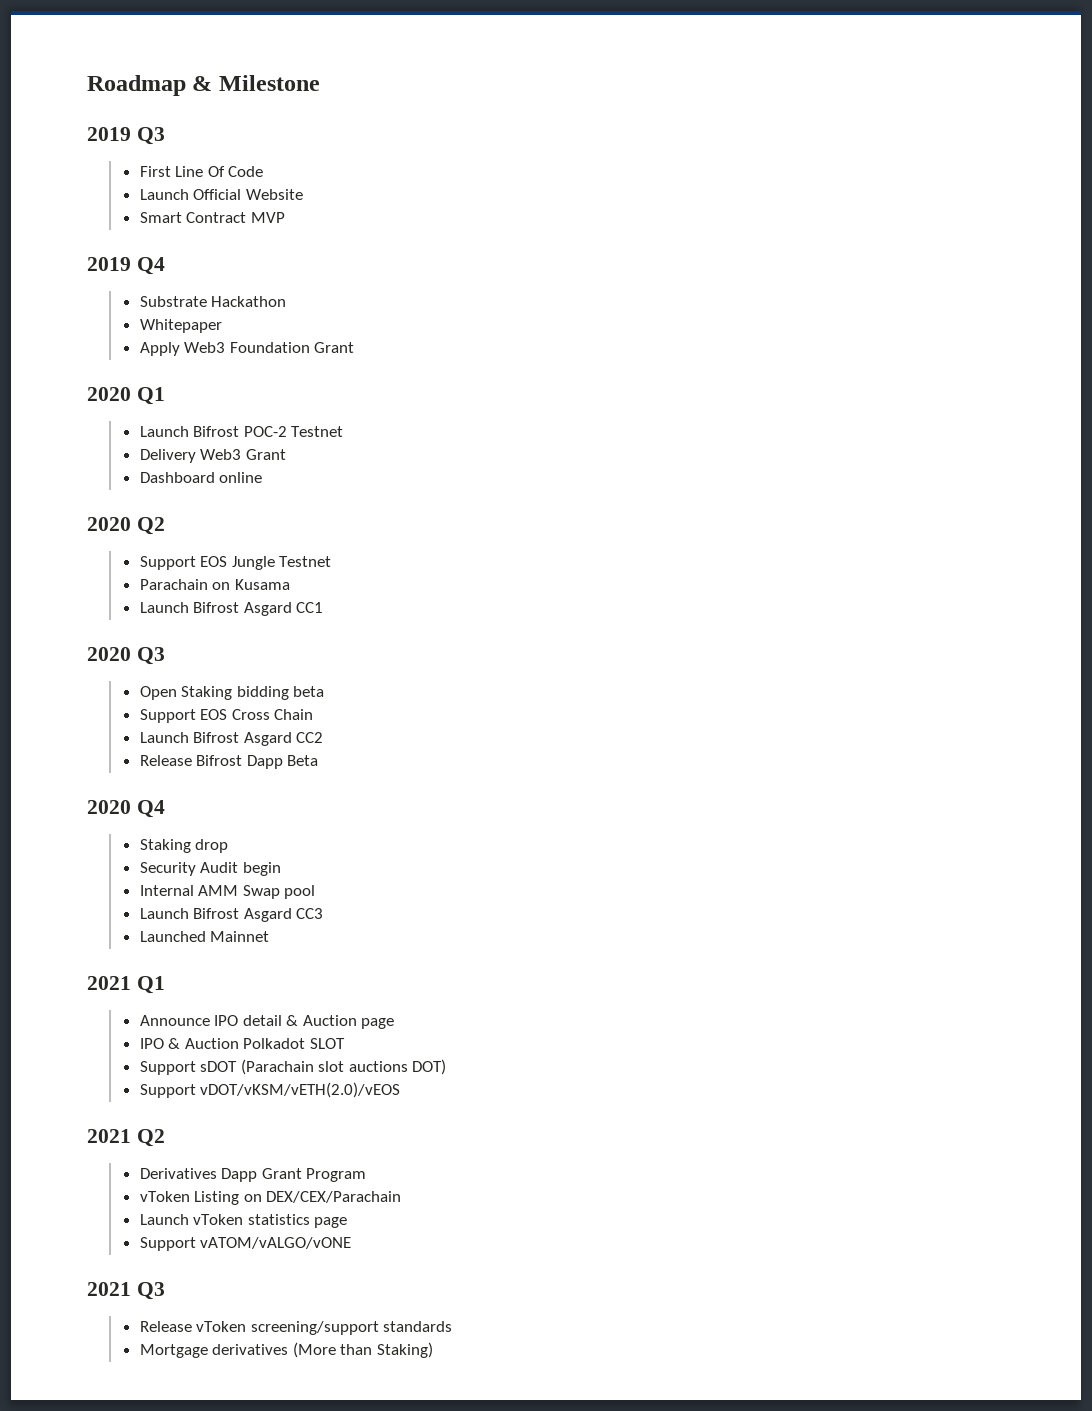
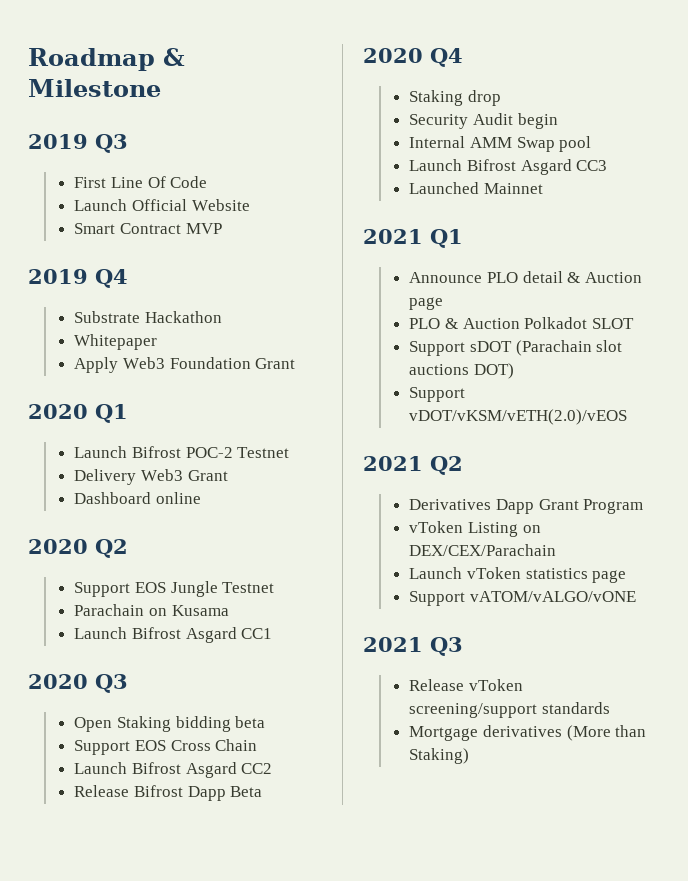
[214,1015,239,1026] IPO -> [486,272,518,283] PLO
[139,1038,164,1049] IPO -> [409,318,441,329] PLO

